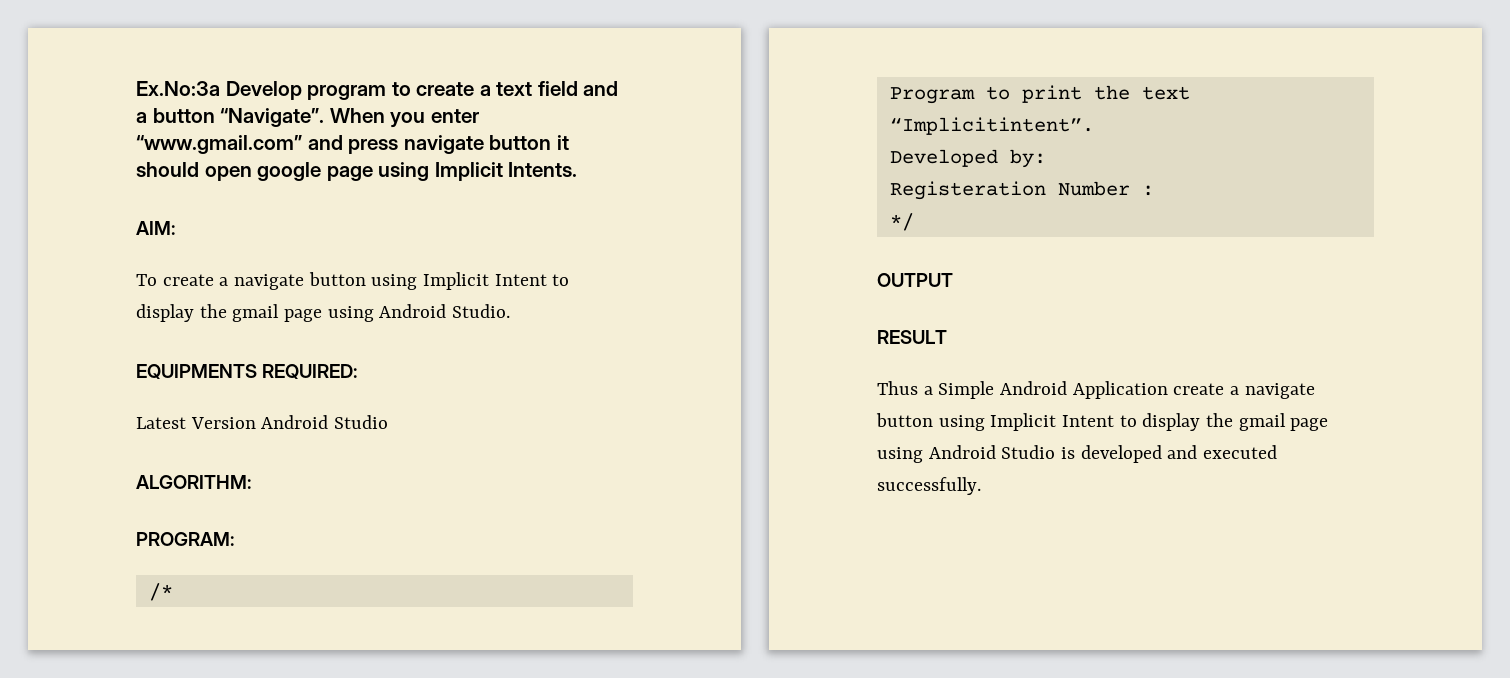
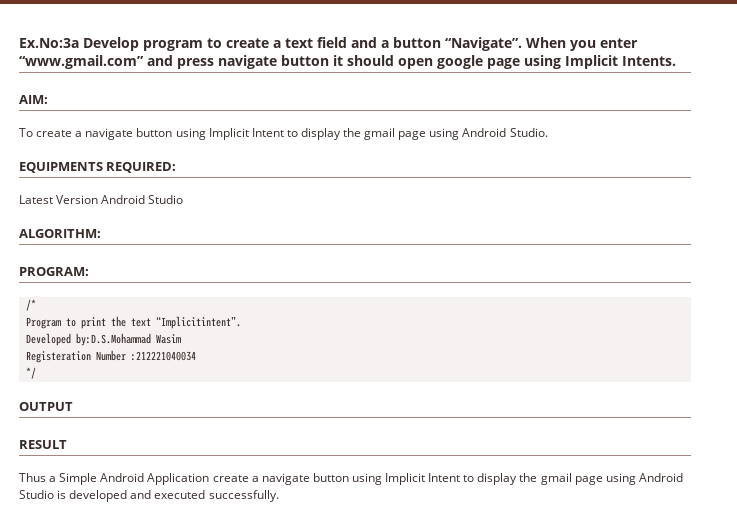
[1009,149,1046,168] by: -> [75,333,181,346] by:D.S.Mohammad Wasim
[1141,185,1154,196] : -> [130,351,196,361] :212221040034

